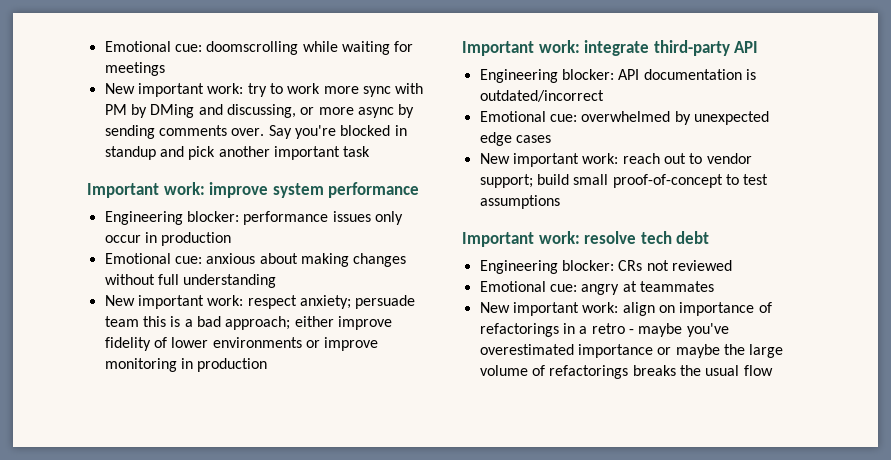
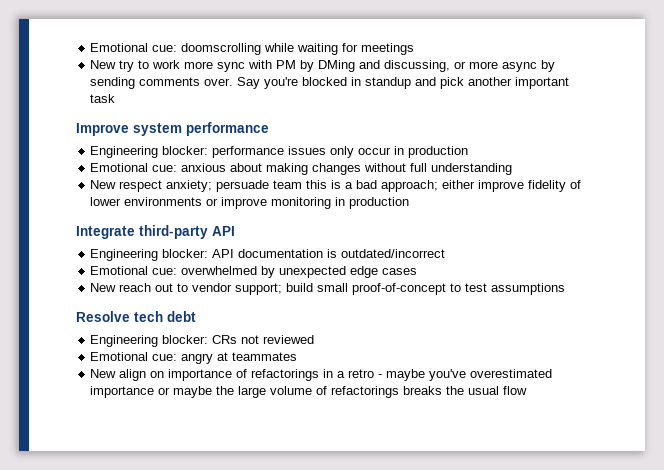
[137,83,244,97] important work: -> (117, 64) none
[87,182,269,198] Important work: improve -> [76,123,129,136] Improve
[137,295,244,309] important work: -> (117, 184) none
[462,40,650,56] Important work: integrate -> [76,226,135,239] Integrate
[512,153,619,167] important work: -> (117, 287) none
[462,231,637,247] Important work: resolve -> [76,311,130,322] Resolve
[512,302,619,316] important work: -> (117, 373) none

